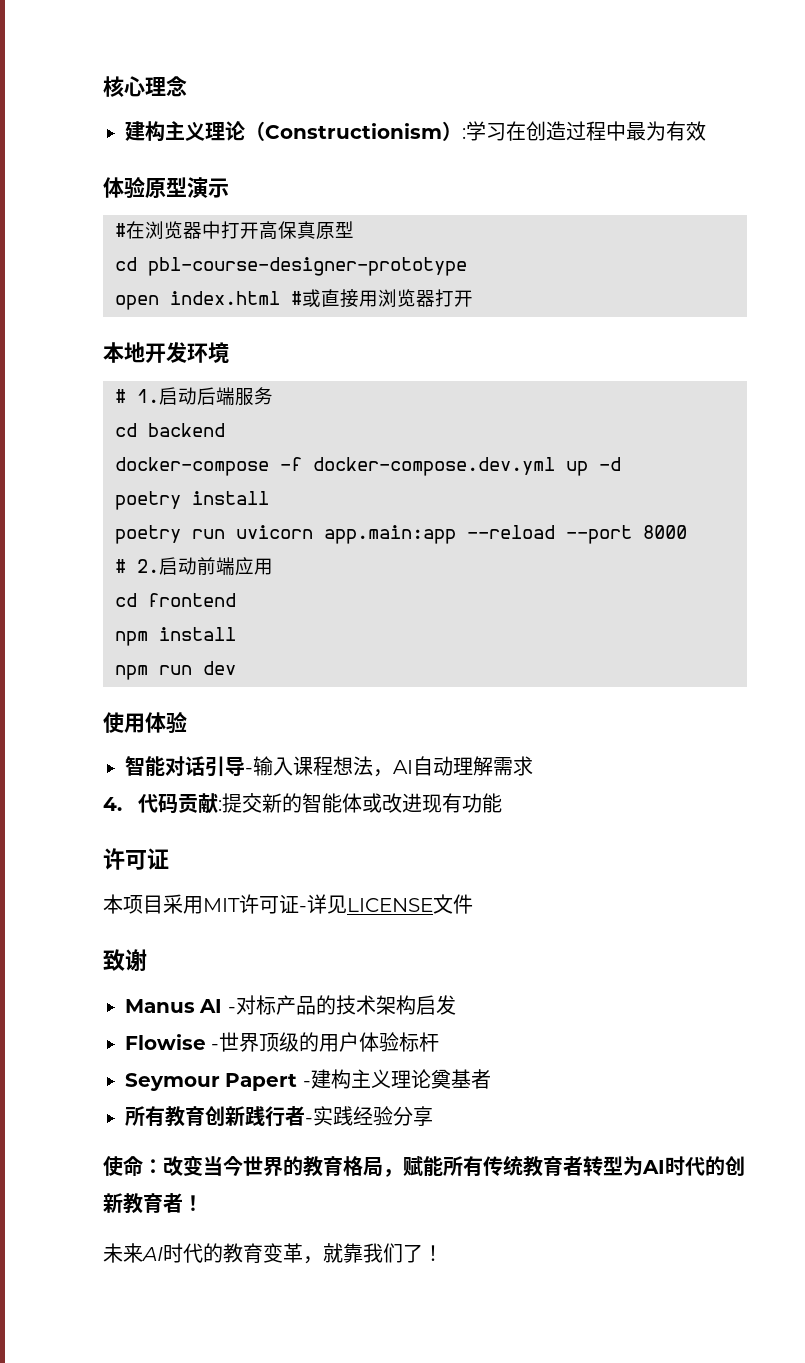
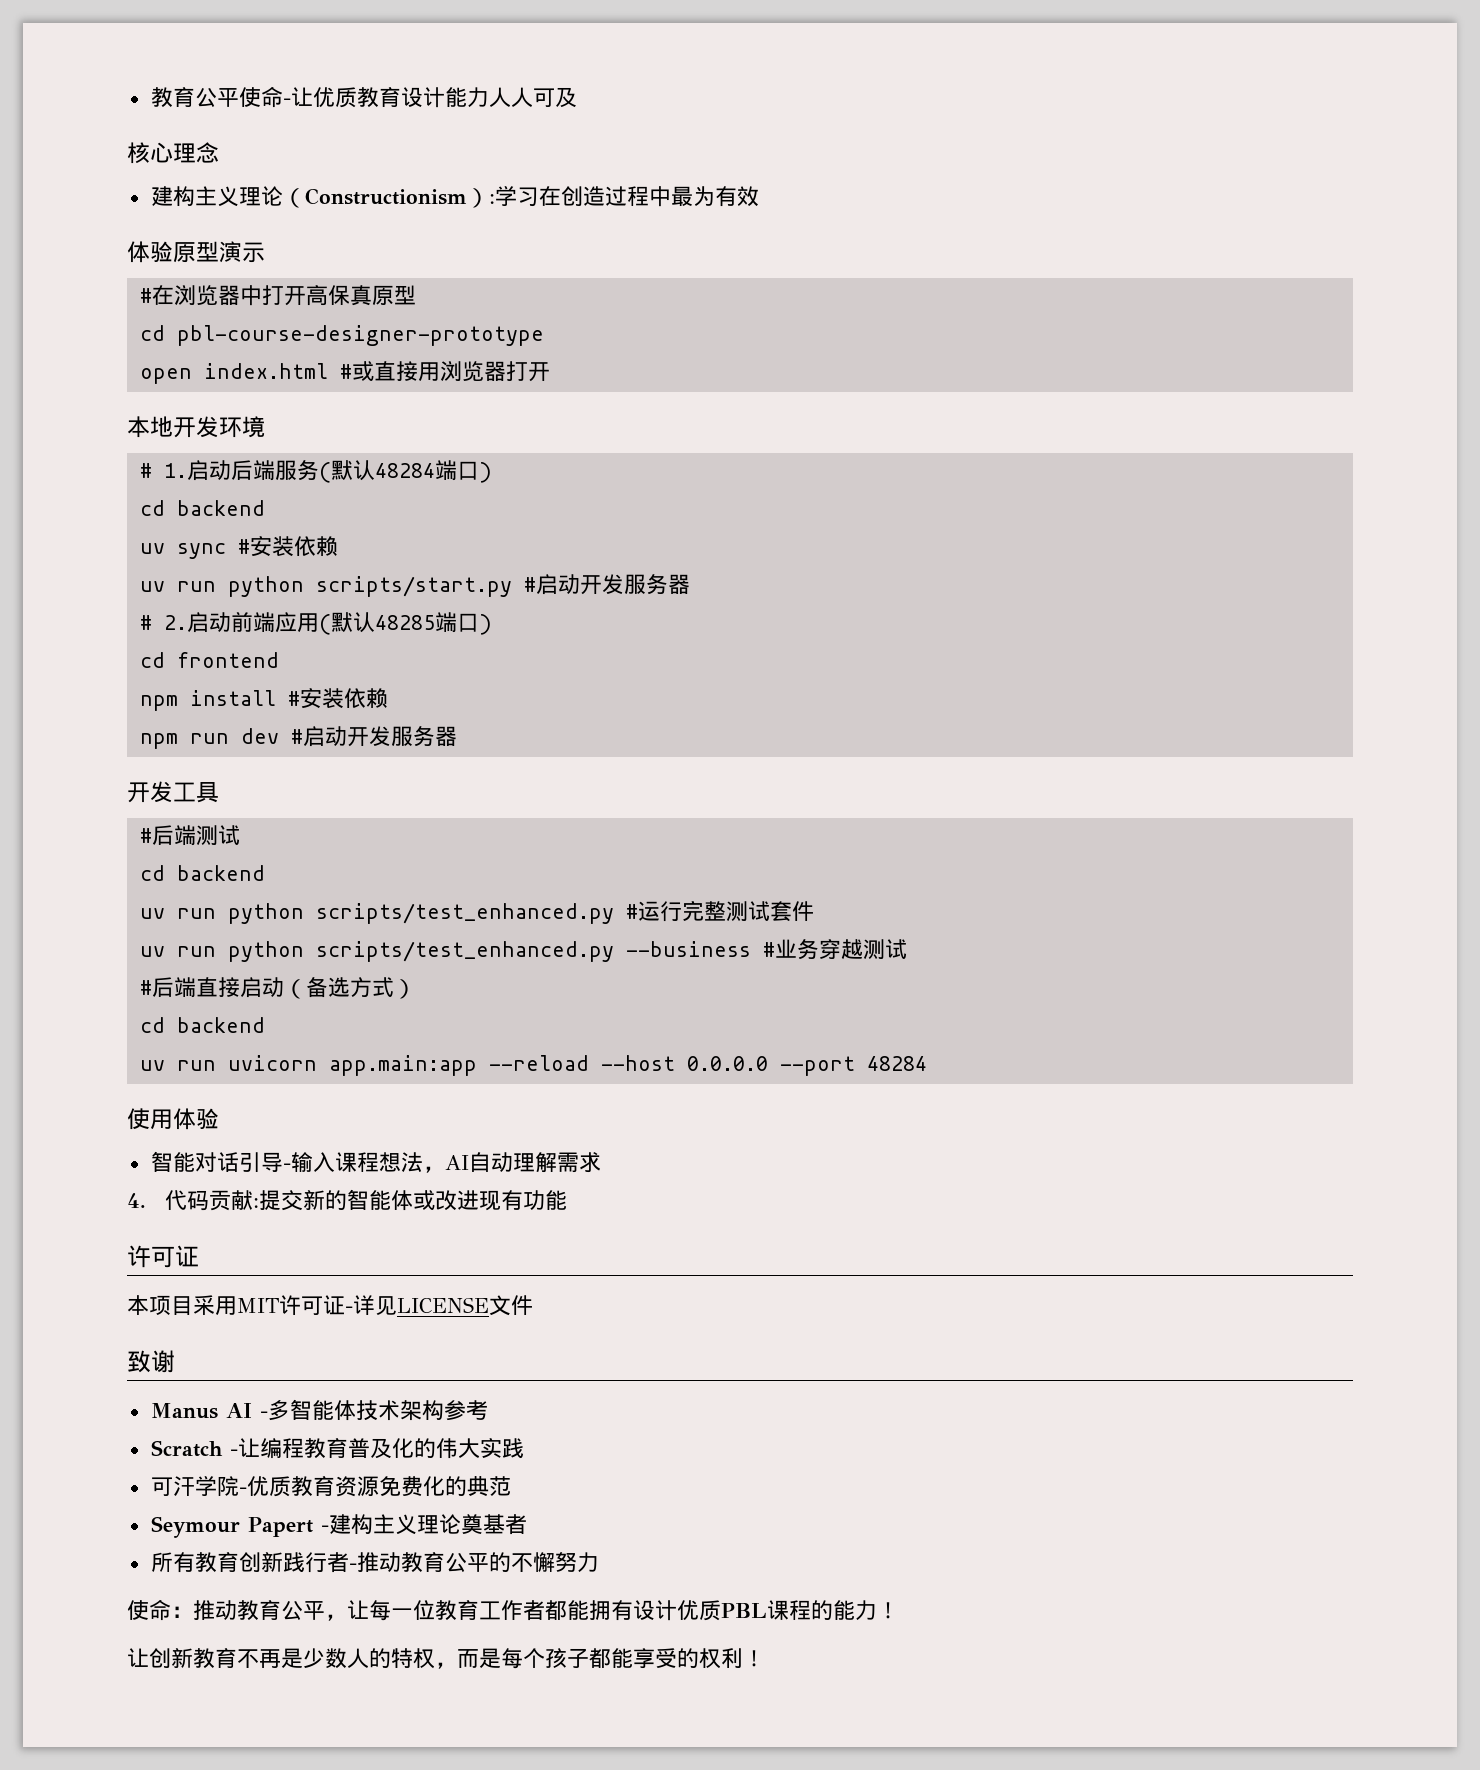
(103, 86) none -> [150,86,577,108] 教育公平使命-让优质教育设计能力人人可及 //
[115,423,225,437] [115,457,621,476] [115,491,269,510] [115,525,687,544] // cd backend // docker-compose -f docker-compose.dev.yml up -d // poetry install // poetry run uvicorn app.main:app --reload --port 8000 -> [318,460,492,483] [139,500,265,516] [139,536,338,559] [139,574,690,597] (默认48284端口) // cd backend // uv sync #安装依赖 // uv run python scripts/start.py #启动开发服务器
(273, 566) none -> [318,612,492,635] (默认48285端口)
(236, 634) none -> [287,688,388,709] #安装依赖
(236, 668) none -> [290,726,457,747] [127,781,219,803] [139,825,240,846] [139,865,265,881] [139,900,814,924] [139,939,907,962] [139,977,416,999] [139,1017,265,1033] [139,1055,927,1076] #启动开发服务器 // 开发工具 // #后端测试 // cd backend // uv run python scripts/test_enhanced.py #运行完整测试套件 // uv run python scripts/test_enhanced.py --business #业务穿越测试 // #后端直接启动（备选方式） // cd backend // uv run uvicorn app.main:app --reload --host 0.0.0.0 --port 48284
[235,995,456,1015] [125,1032,440,1052] 对标产品的技术架构启发 // Flowise -世界顶级的用户体验标杆 -> [267,1399,488,1421] [150,1438,524,1459] [150,1476,511,1497] 多智能体技术架构参考 // Scratch -让编程教育普及化的伟大实践 // 可汗学院-优质教育资源免费化的典范
[313,1106,433,1127] [103,1155,745,1177] [103,1193,203,1214] [103,1243,423,1264] 实践经验分享 // 使命：改变当今世界的教育格局，赋能所有传统教育者转型为AI时代的创新教育者！ // 未来AI时代的教育变革，就靠我们了 -> [356,1552,599,1573] [127,1599,899,1621] [127,1648,743,1669] 推动教育公平的不懈努力 // 使命：推动教育公平，让每一位教育工作者都能拥有设计优质PBL课程的能力！ // 让创新教育不再是少数人的特权，而是每个孩子都能享受的权利

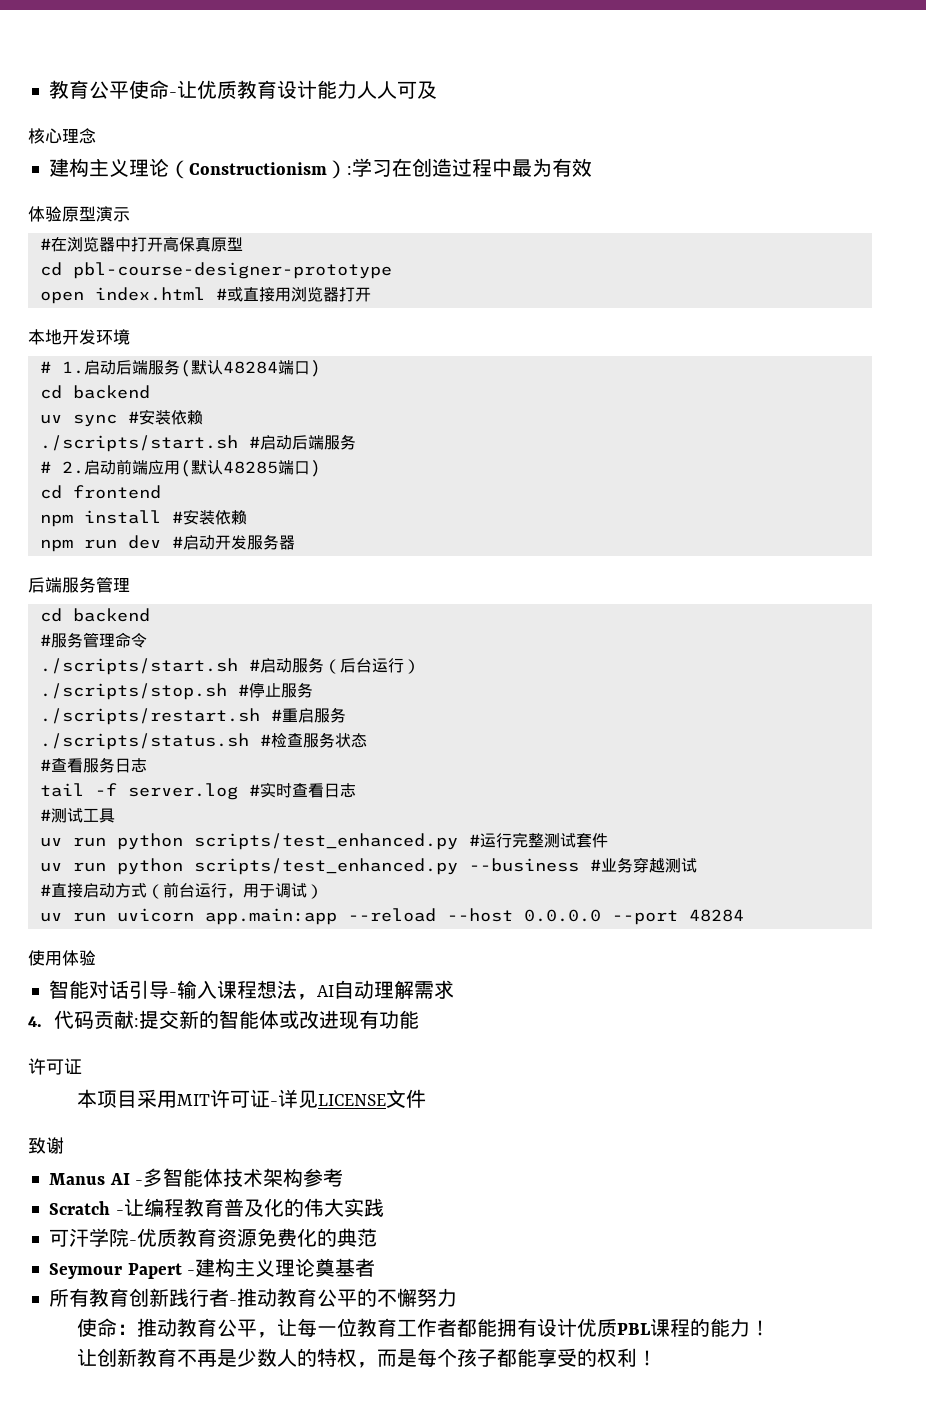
[139,574,690,597] uv run python scripts/start.py #启动开发服务器 -> [39,434,356,452] ./scripts/start.sh #启动后端服务
[127,781,219,803] [139,825,240,846] [139,865,265,881] 开发工具 // #后端测试 // cd backend -> [28,577,130,593] [39,608,150,622] [39,632,147,648] [39,657,420,675] [39,682,313,700] [39,707,346,725] [39,732,367,750] [39,757,147,773] [39,782,356,800] [39,808,115,823] 后端服务管理 // cd backend // #服务管理命令 // ./scripts/start.sh #启动服务（后台运行） // ./scripts/stop.sh #停止服务 // ./scripts/restart.sh #重启服务 // ./scripts/status.sh #检查服务状态 // #查看服务日志 // tail -f server.log #实时查看日志 // #测试工具
[151,977,196,998] 后端 -> (51, 890) none
[283,977,416,999] [139,1017,265,1033] （备选方式） // cd backend -> [114,882,323,899] 方式（前台运行，用于调试）

